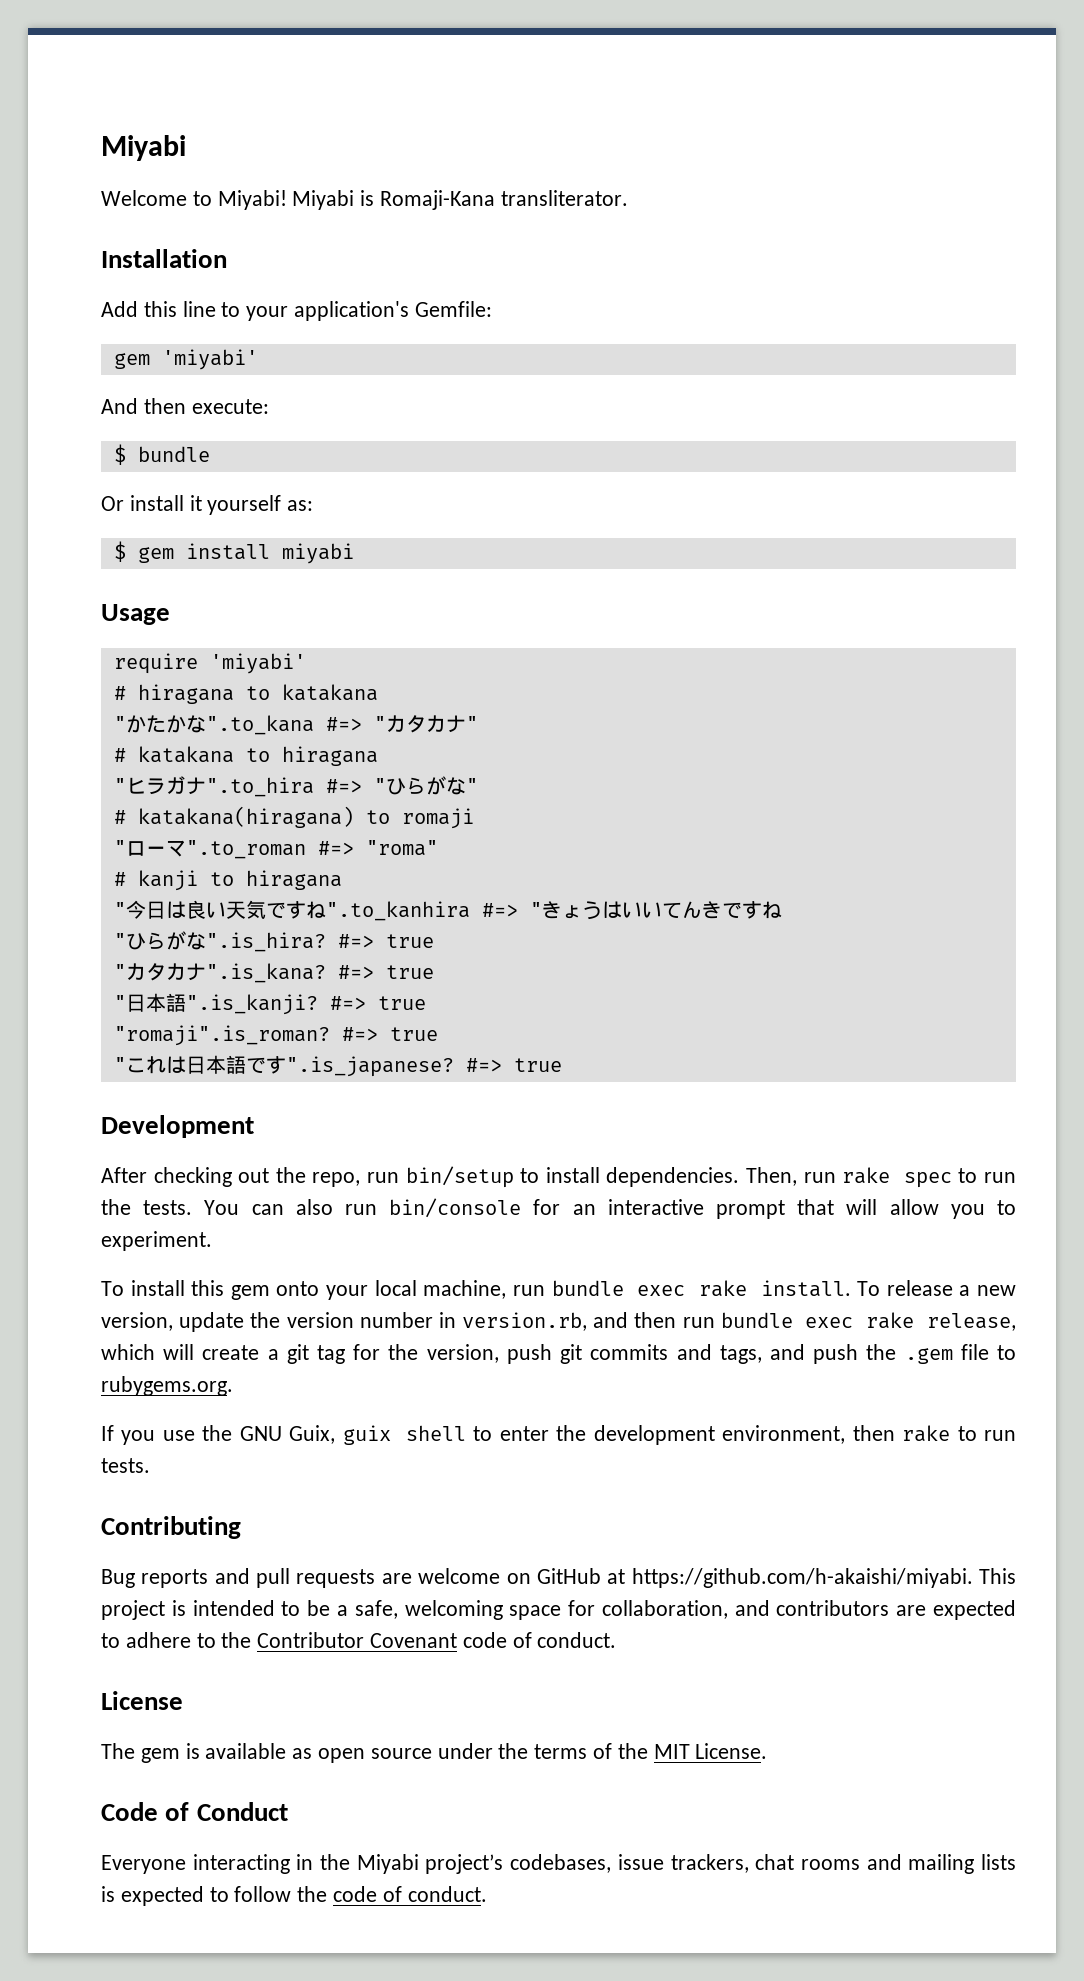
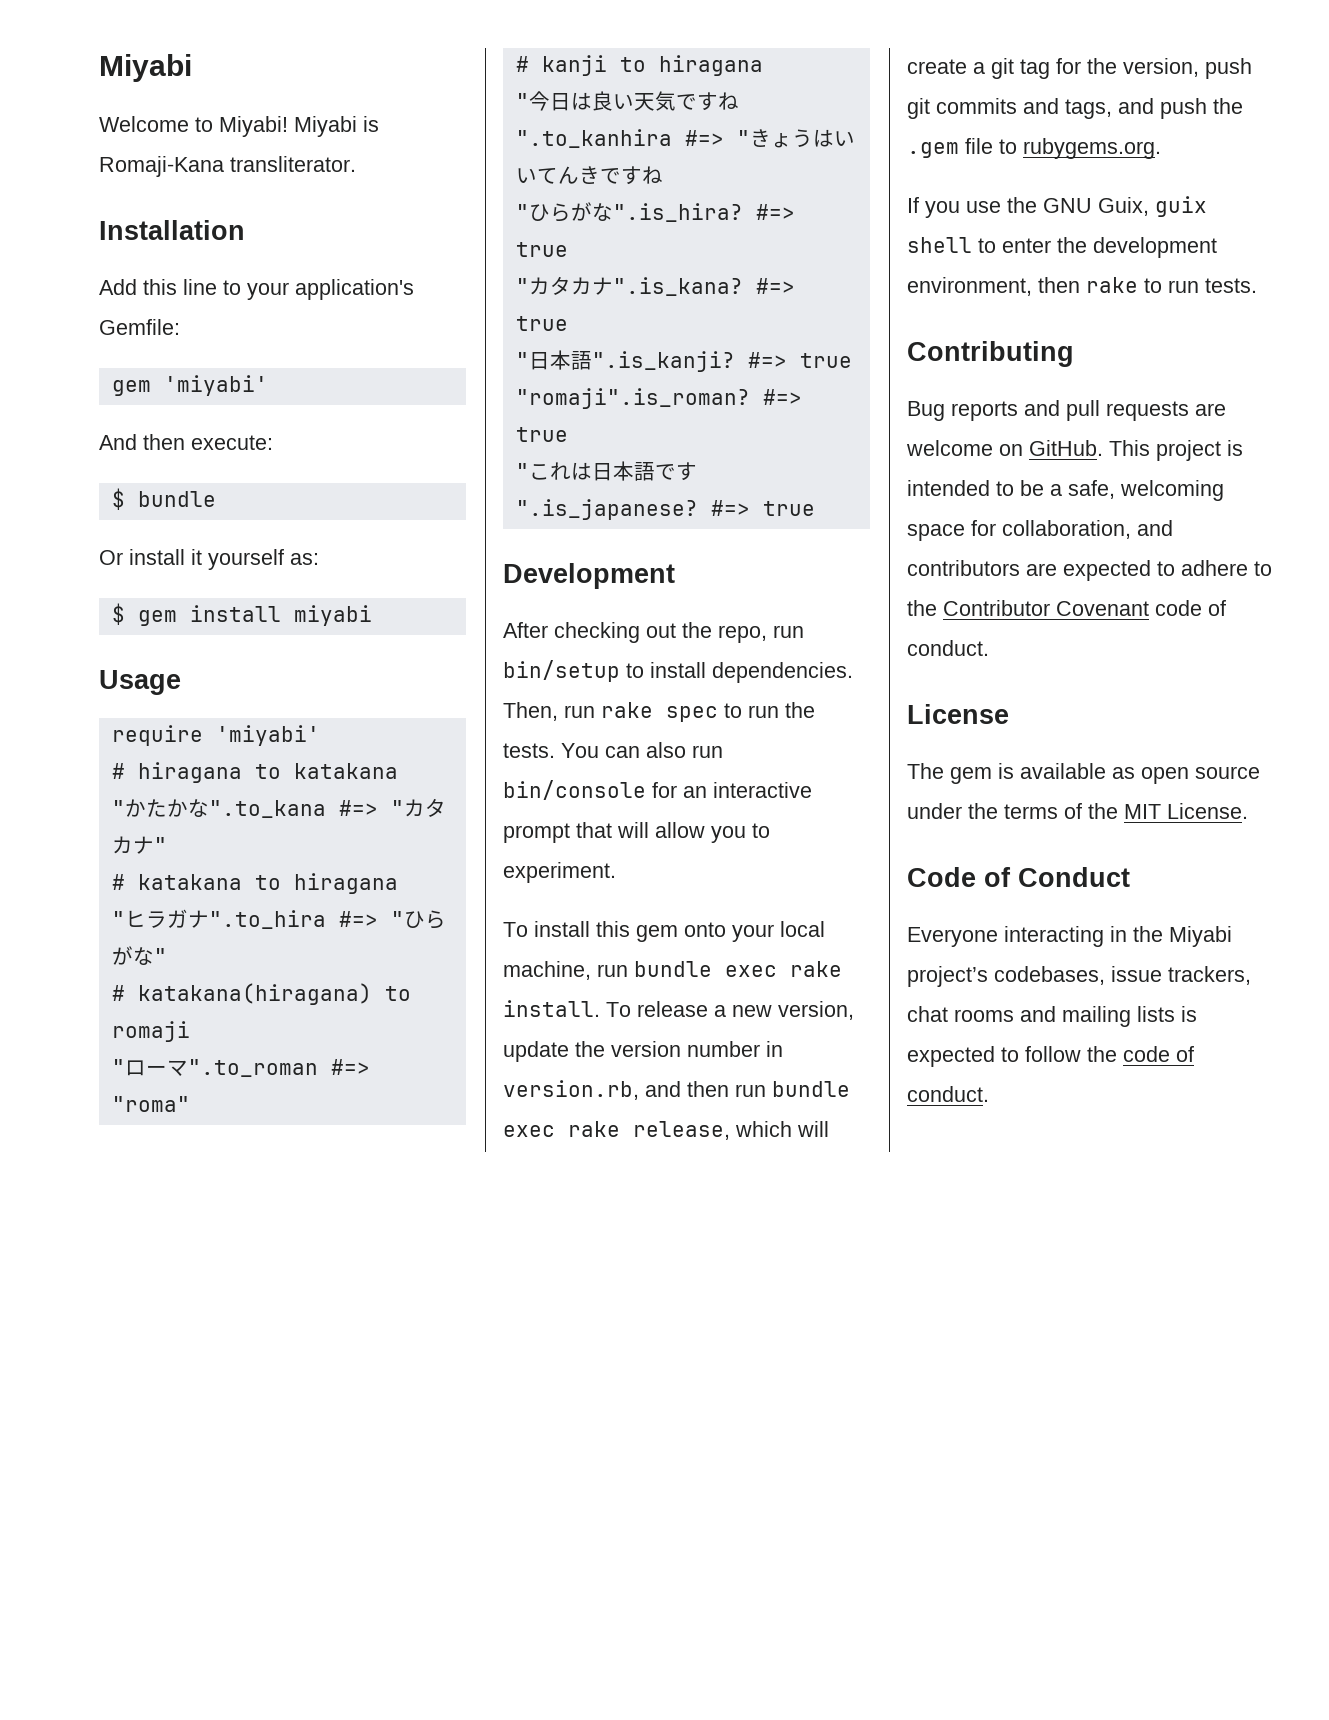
[536,1568,973,1588] GitHub at https://github.com/h-akaishi/miyabi. -> [1029,440,1103,456] GitHub.

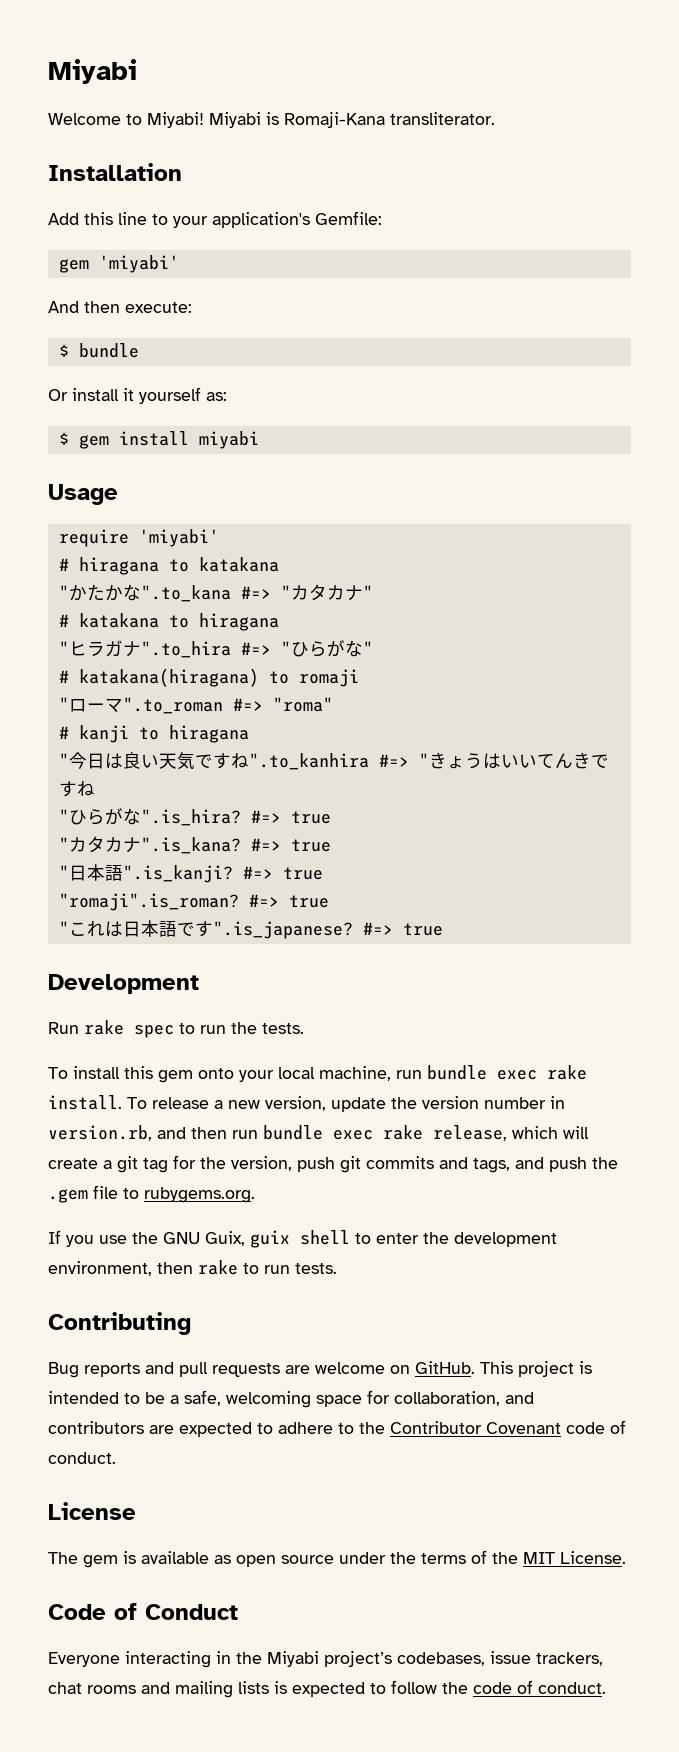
[503,622,804,643] [503,660,853,683] [503,702,595,721] After checking out the repo, run bin/setup to install dependencies. Then, run -> [48,1022,79,1034] Run
[561,742,723,758] [503,780,812,800] [503,822,770,843] [503,862,616,883] You can also run bin/console for an interactive prompt that will allow you to experiment. -> (304, 1028) none

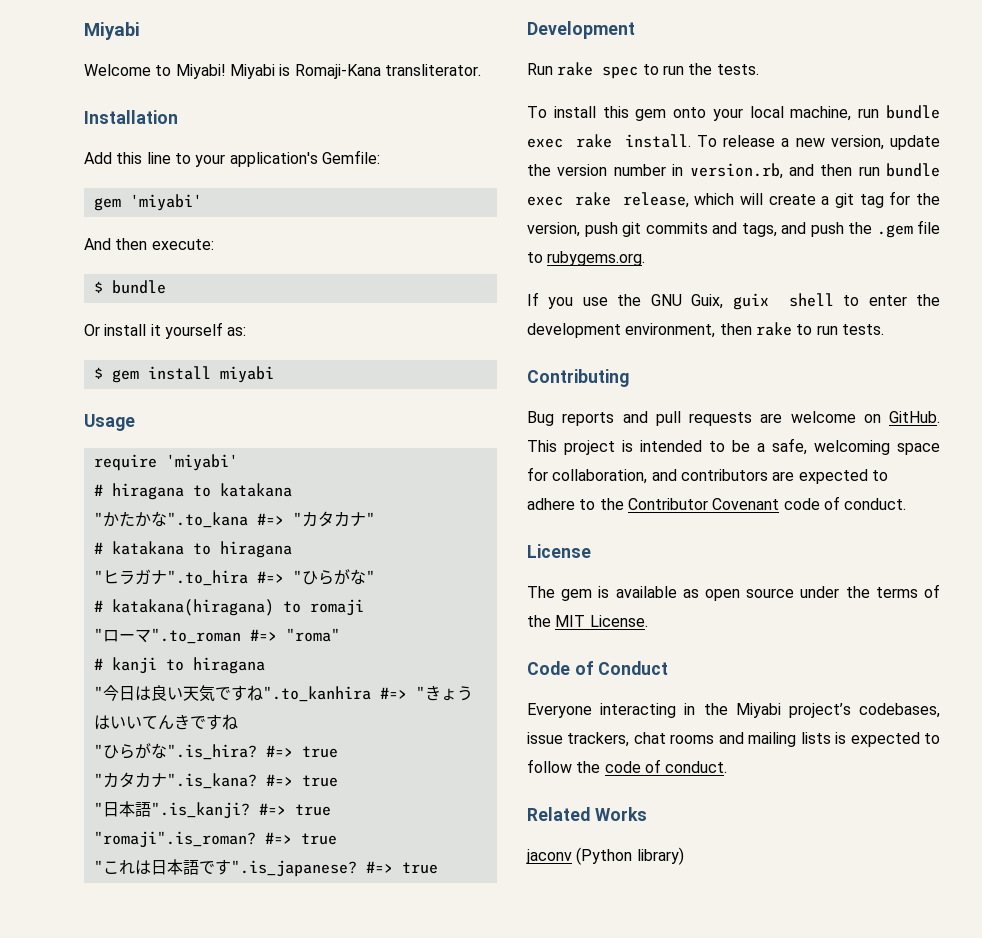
(606, 1688) none -> [527,807,647,821] [526,847,684,865] // Related Works // jaconv (Python library)

